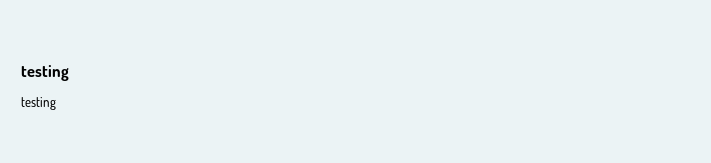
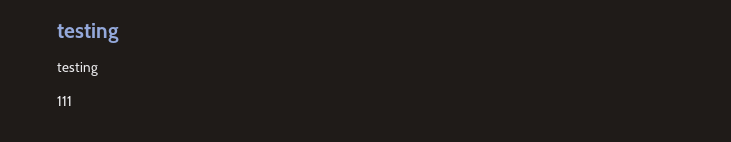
(56, 103) none -> [57,96,72,106] // 111

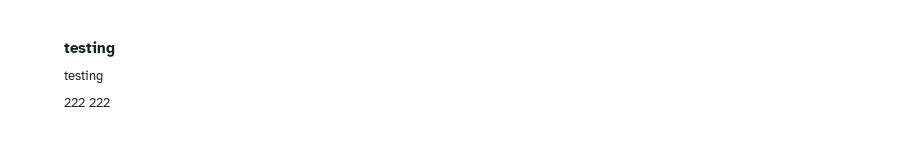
[57,96,72,106] 111 -> [64,98,110,107] 222 222

